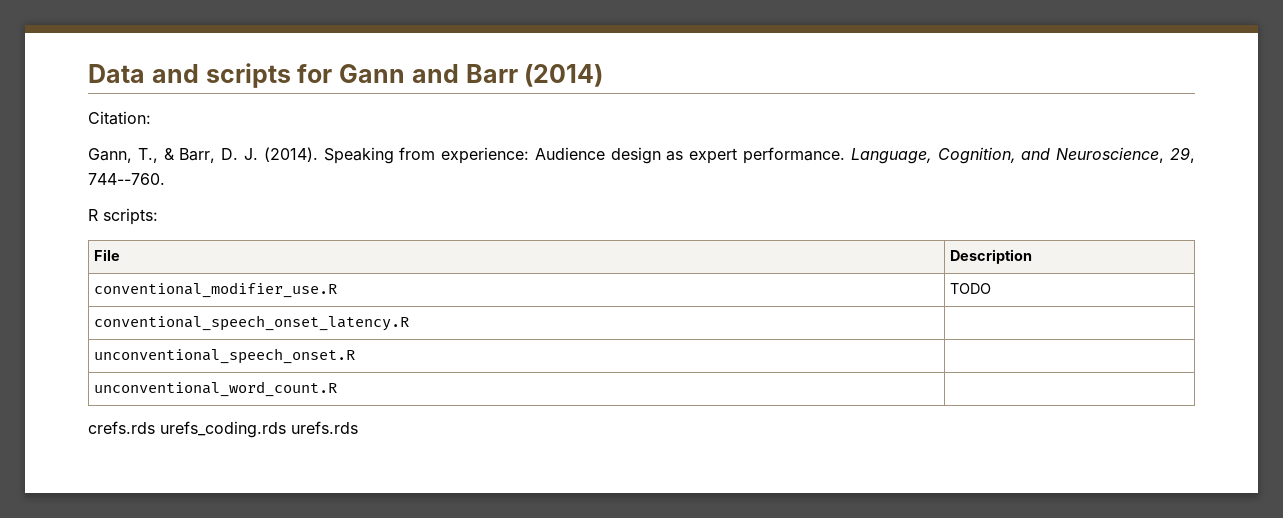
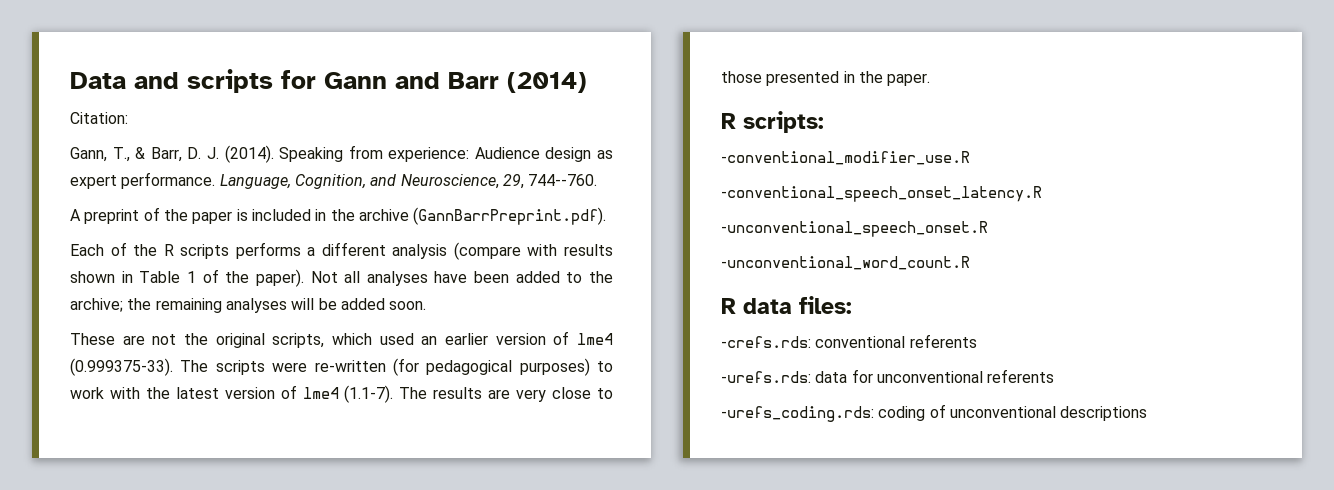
[88,208,158,225] [94,249,121,261] [950,249,1033,264] [94,282,338,298] [950,283,992,294] [94,315,410,331] [94,348,356,364] [94,381,338,397] [88,421,358,438] R scripts: // File | Description // conventional_modifier_use.R | TODO // conventional_speech_onset_latency.R | // unconventional_speech_onset.R | // unconventional_word_count.R | // crefs.rds urefs_coding.rds urefs.rds -> [70,207,607,225] [70,242,614,260] [70,269,614,287] [70,298,427,313] [70,331,613,348] [70,358,613,376] [70,385,613,403] [721,71,931,86] [721,111,824,133] [721,151,970,165] [721,186,1042,202] [721,221,988,237] [721,256,970,270] [721,296,852,314] [721,334,977,348] [721,369,1055,383] [721,404,1148,422] A preprint of the paper is included in the archive (GannBarrPreprint.pdf). // Each of the R scripts performs a different analysis (compare with results shown in Table 1 of the paper). Not all analyses have been added to the archive; the remaining analyses will be added soon. // These are not the original scripts, which used an earlier version of lme4 (0.999375-33). The scripts were re-written (for pedagogical purposes) to work with the latest version of lme4 (1.1-7). The results are very close to those presented in the paper. // R scripts: // -conventional_modifier_use.R // -conventional_speech_onset_latency.R // -unconventional_speech_onset.R // -unconventional_word_count.R // R data files: // -crefs.rds: conventional referents // -urefs.rds: data for unconventional referents // -urefs_coding.rds: coding of unconventional descriptions

